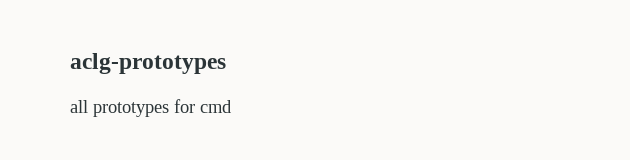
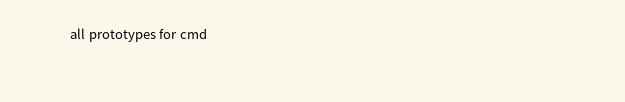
[70,53,226,74] aclg-prototypes // -> (70, 33) none

